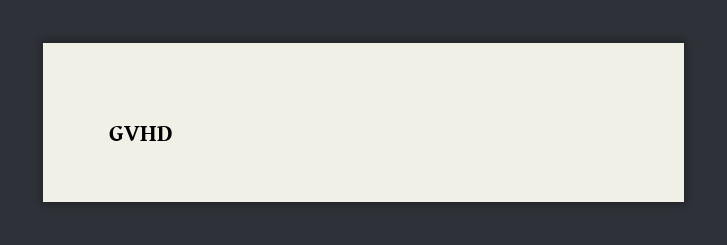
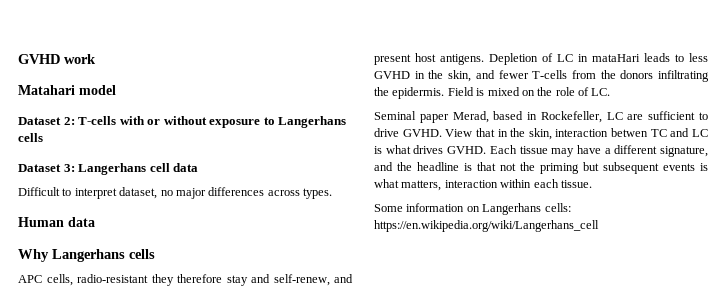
[109,126,173,141] GVHD -> [18,54,96,64] [18,85,116,95] [18,116,347,128] [18,133,43,142] [18,163,199,175] [18,187,332,199] [18,217,95,227] [18,249,155,262] [18,274,353,286] [374,53,708,65] [374,70,709,82] [374,87,611,99] [374,111,708,123] [374,128,708,140] [374,145,708,157] [374,162,708,174] [374,179,592,191] [374,203,571,215] [374,220,599,232] GVHD work // Matahari model // Dataset 2: T-cells with or without exposure to Langerhans cells // Dataset 3: Langerhans cell data // Difficult to interpret dataset, no major differences across types. // Human data // Why Langerhans cells // APC cells, radio-resistant they therefore stay and self-renew, and present host antigens. Depletion of LC in mataHari leads to less GVHD in the skin, and fewer T-cells from the donors infiltrating the epidermis. Field is mixed on the role of LC. // Seminal paper Merad, based in Rockefeller, LC are sufficient to drive GVHD. View that in the skin, interaction betwen TC and LC is what drives GVHD. Each tissue may have a different signature, and the headline is that not the priming but subsequent events is what matters, interaction within each tissue. // Some information on Langerhans cells: https://en.wikipedia.org/wiki/Langerhans_cell

